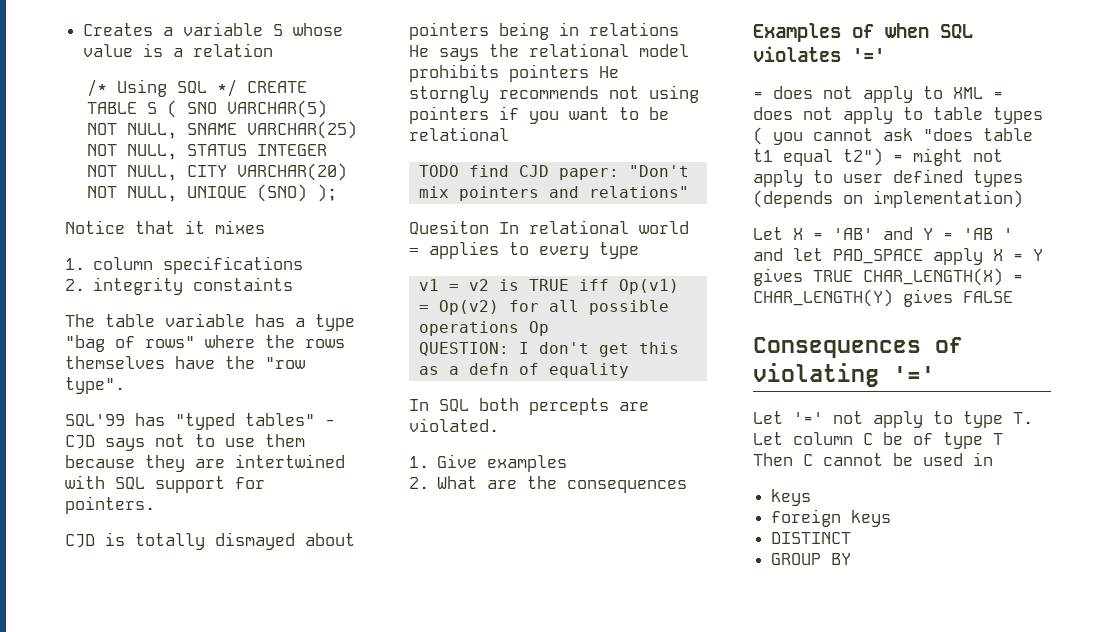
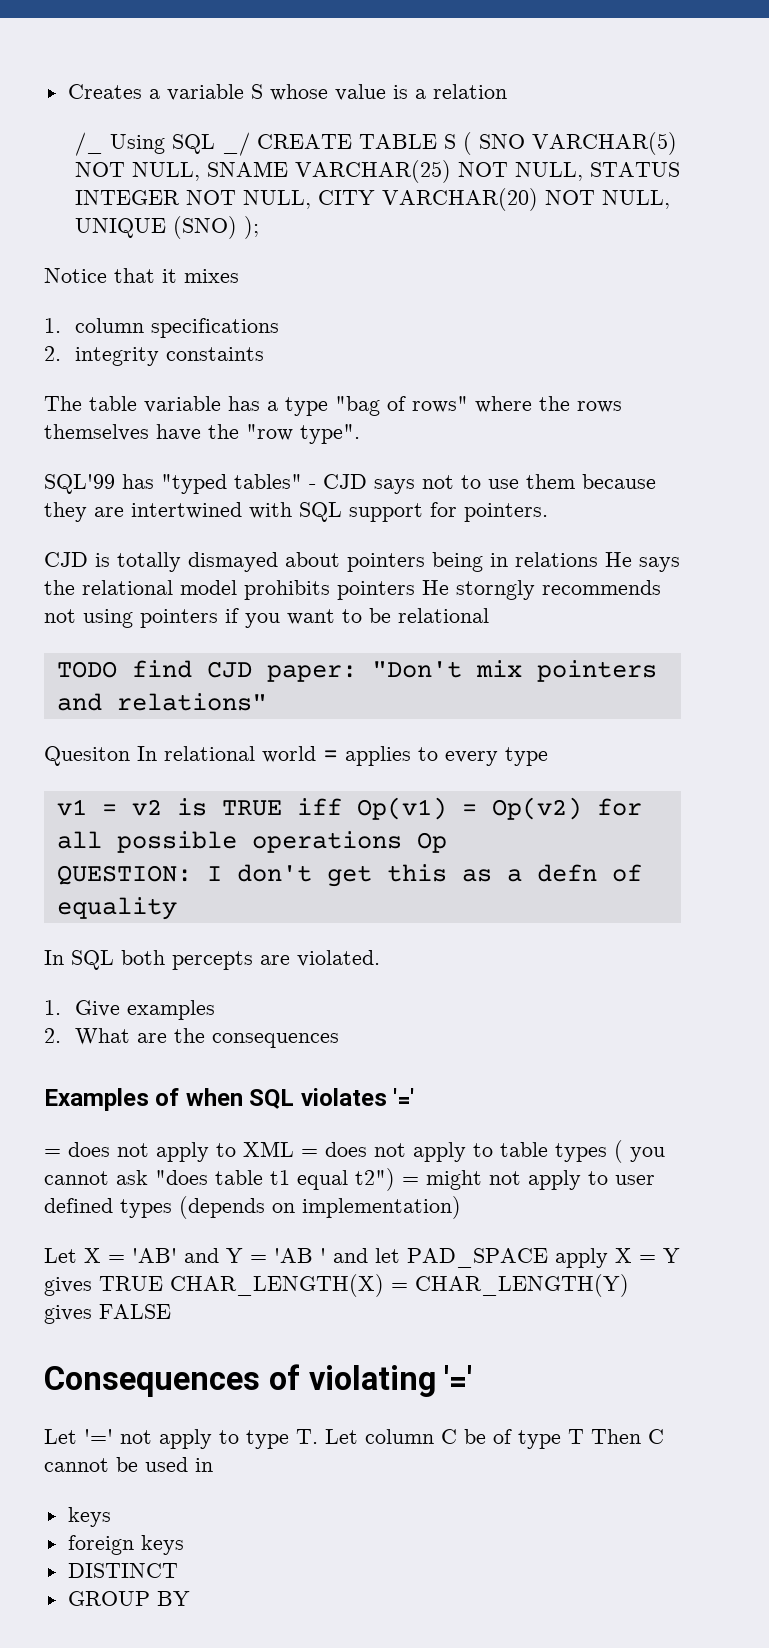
[86,79,107,97] /* -> [75,132,104,156] /_
[216,79,237,97] */ -> [222,132,251,156] _/

